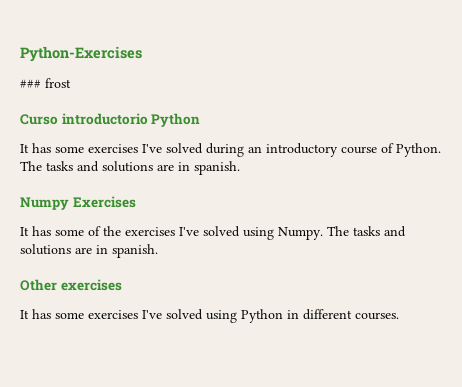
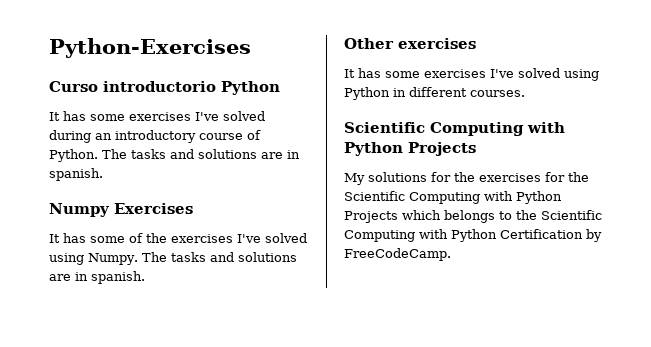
[20,78,71,88] // ### frost -> (251, 48) none
(399, 316) none -> [344,122,565,136] [344,142,476,156] [344,172,589,185] [344,191,562,204] [344,210,602,223] [344,229,602,242] [344,248,451,261] // Scientific Computing with Python Projects // My solutions for the exercises for the Scientific Computing with Python Projects which belongs to the Scientific Computing with Python Certification by FreeCodeCamp.

